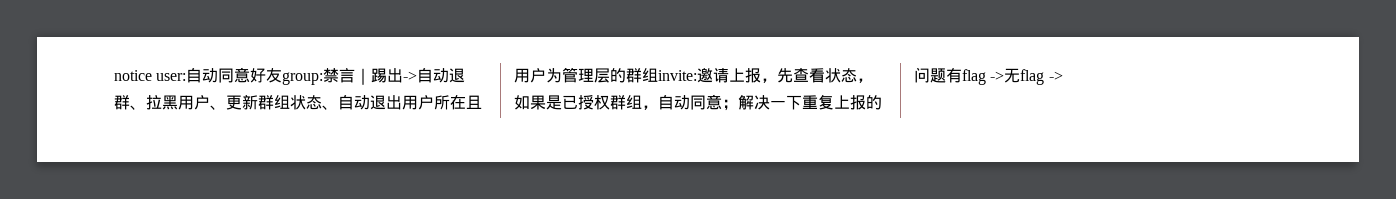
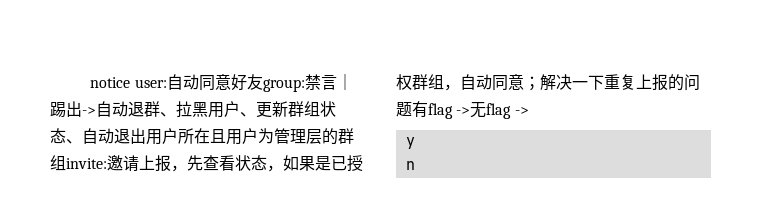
(1063, 76) none -> [405,137,415,149] [405,161,415,170] // y // n

